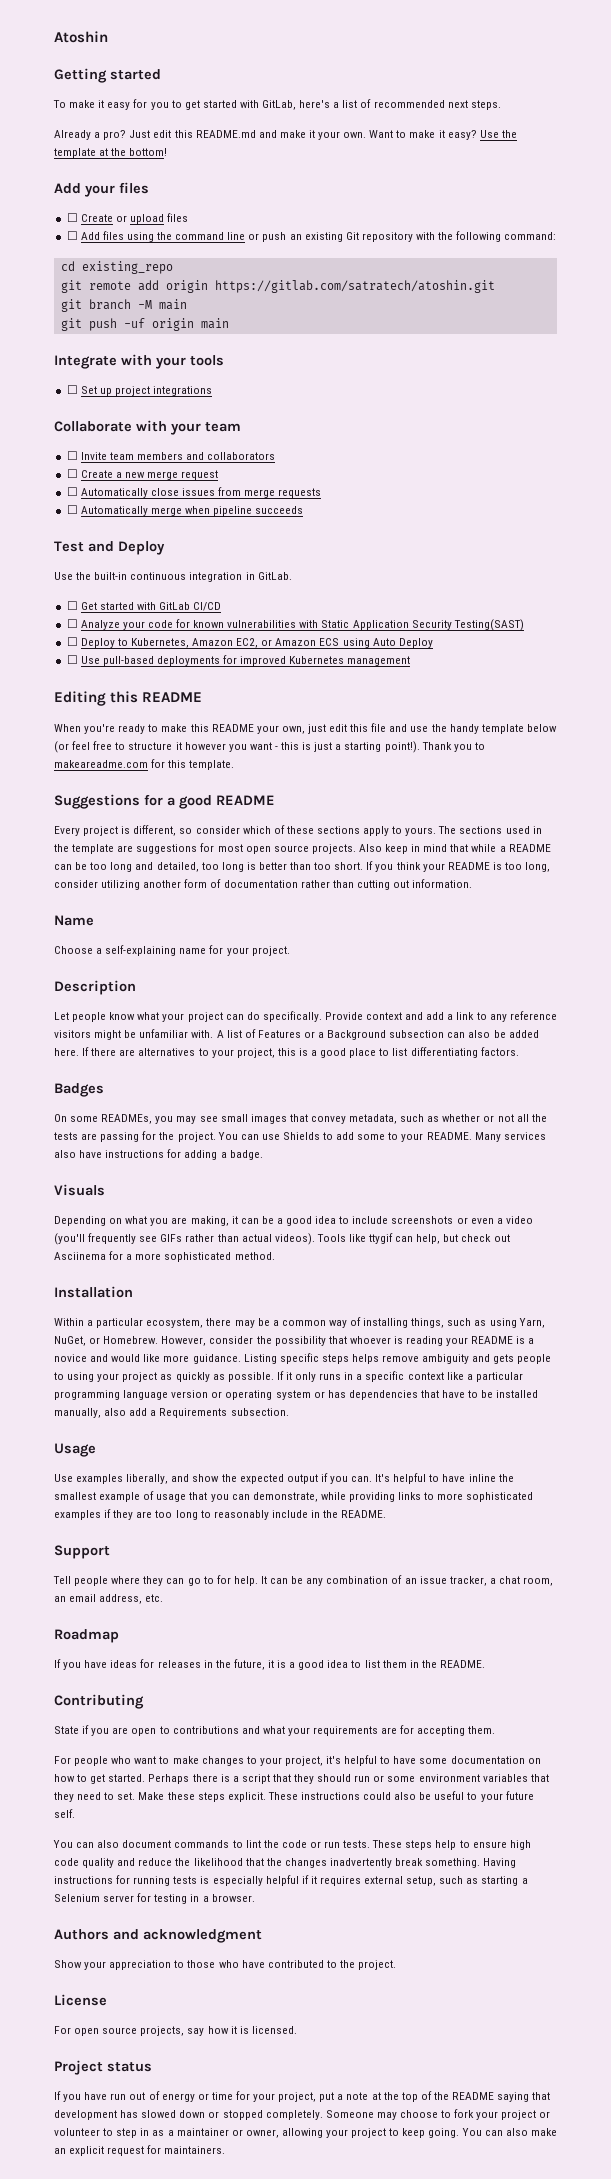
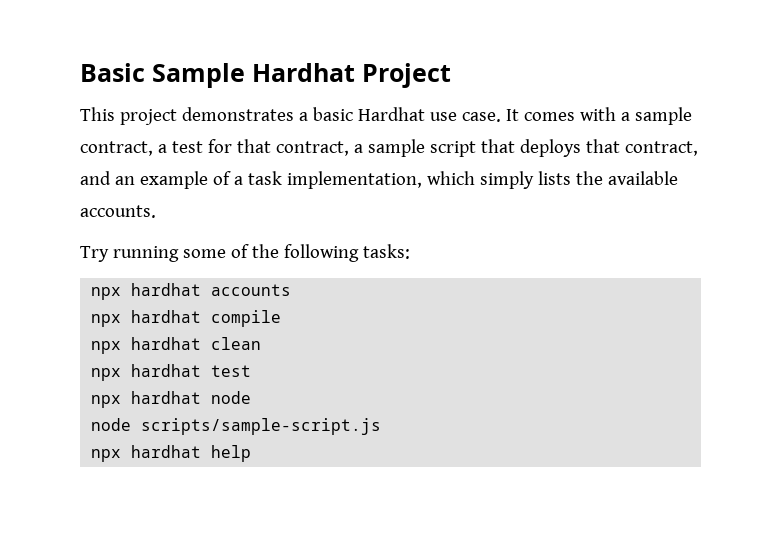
[54,31,108,43] [54,68,161,83] [53,99,501,110] [54,130,517,140] [54,148,168,158] [54,182,149,197] [66,213,189,224] [66,231,557,242] [60,261,173,274] [60,280,495,293] [60,299,187,312] [60,318,229,331] [54,354,224,369] [66,385,213,396] [54,420,241,435] [66,451,276,460] [66,469,219,480] [66,487,322,498] [66,505,304,516] [54,541,165,555] [54,572,292,582] [66,601,222,611] [66,619,524,631] [66,637,433,648] [66,655,411,666] [54,691,203,706] [54,723,557,734] [54,741,485,753] [54,759,235,770] [54,794,275,809] [54,825,542,836] [54,843,551,854] [54,861,551,872] [54,879,473,890] [54,915,94,926] [54,945,290,956] [54,980,136,995] [54,1011,557,1022] [54,1029,539,1040] [54,1047,519,1058] [54,1083,104,1097] [54,1114,547,1124] [54,1131,546,1142] [54,1149,263,1160] [54,1184,105,1196] [54,1216,533,1226] [54,1233,510,1245] [54,1251,275,1262] [54,1286,133,1298] [54,1317,545,1328] [54,1336,535,1346] [54,1353,552,1364] [54,1371,523,1382] [54,1390,539,1400] [54,1408,289,1418] [54,1443,96,1457] [54,1473,514,1484] [54,1491,534,1502] [54,1509,387,1520] [54,1545,110,1559] [53,1575,554,1586] [54,1594,164,1604] [54,1629,119,1643] [54,1659,485,1670] [54,1694,144,1709] [54,1725,496,1736] [54,1755,541,1766] [54,1774,549,1784] [54,1791,534,1802] [54,1809,75,1818] [53,1840,531,1850] [54,1858,517,1868] [54,1875,528,1886] [54,1893,255,1904] [54,1929,262,1943] [54,1960,397,1970] [54,1994,107,2006] [54,2026,297,2036] [54,2060,152,2075] [54,2091,551,2102] [54,2109,551,2120] [54,2128,557,2138] [54,2145,226,2156] Atoshin // Getting started // To make it easy for you to get started with GitLab, here's a list of recommended next steps. // Already a pro? Just edit this README.md and make it your own. Want to make it easy? Use the template at the bottom! // Add your files // ☐ Create or upload files // ☐ Add files using the command line or push an existing Git repository with the following command: // cd existing_repo // git remote add origin https://gitlab.com/satratech/atoshin.git // git branch -M main // git push -uf origin main // Integrate with your tools // ☐ Set up project integrations // Collaborate with your team // ☐ Invite team members and collaborators // ☐ Create a new merge request // ☐ Automatically close issues from merge requests // ☐ Automatically merge when pipeline succeeds // Test and Deploy // Use the built-in continuous integration in GitLab. // ☐ Get started with GitLab CI/CD // ☐ Analyze your code for known vulnerabilities with Static Application Security Testing(SAST) // ☐ Deploy to Kubernetes, Amazon EC2, or Amazon ECS using Auto Deploy // ☐ Use pull-based deployments for improved Kubernetes management // Editing this README // When you're ready to make this README your own, just edit this file and use the handy template below (or feel free to structure it however you want - this is just a starting point!). Thank you to makeareadme.com for this template. // Suggestions for a good README // Every project is different, so consider which of these sections apply to yours. The sections used in the template are suggestions for most open source projects. Also keep in mind that while a README can be too long and detailed, too long is better than too short. If you think your README is too long, consider utilizing another form of documentation rather than cutting out information. // Name // Choose a self-explaining name for your project. // Description // Let people know what your project can do specifically. Provide context and add a link to any reference visitors might be unfamiliar with. A list of Features or a Background subsection can also be added here. If there are alternatives to your project, this is a good place to list differentiating factors. // Badges // On some READMEs, you may see small images that convey metadata, such as whether or not all the tests are passing for the project. You can use Shields to add some to your README. Many services also have instructions for adding a badge. // Visuals // Depending on what you are making, it can be a good idea to include screenshots or even a video (you'll frequently see GIFs rather than actual videos). Tools like ttygif can help, but check out Asciinema for a more sophisticated method. // Installation // Within a particular ecosystem, there may be a common way of installing things, such as using Yarn, NuGet, or Homebrew. However, consider the possibility that whoever is reading your README is a novice and would like more guidance. Listing specific steps helps remove ambiguity and gets people to using your project as quickly as possible. If it only runs in a specific context like a particular programming language version or operating system or has dependencies that have to be installed manually, also add a Requirements subsection. // Usage // Use examples liberally, and show the expected output if you can. It's helpful to have inline the smallest example of usage that you can demonstrate, while providing links to more sophisticated examples if they are too long to reasonably include in the README. // Support // Tell people where they can go to for help. It can be any combination of an issue tracker, a chat room, an email address, etc. // Roadmap // If you have ideas for releases in the future, it is a good idea to list them in the README. // Contributing // State if you are open to contributions and what your requirements are for accepting them. // For people who want to make changes to your project, it's helpful to have some documentation on how to get started. Perhaps there is a script that they should run or some environment variables that they need to set. Make these steps explicit. These instructions could also be useful to your future self. // You can also document commands to lint the code or run tests. These steps help to ensure high code quality and reduce the likelihood that the changes inadvertently break something. Having instructions for running tests is especially helpful if it requires external setup, such as starting a Selenium server for testing in a browser. // Authors and acknowledgment // Show your appreciation to those who have contributed to the project. // License // For open source projects, say how it is licensed. // Project status // If you have run out of energy or time for your project, put a note at the top of the README saying that development has slowed down or stopped completely. Someone may choose to fork your project or volunteer to step in as a maintainer or owner, allowing your project to keep going. You can also make an explicit request for maintainers. -> [80,63,451,88] [80,107,692,125] [80,139,698,157] [80,171,678,189] [80,205,156,218] [80,244,410,262] [91,283,292,300] [91,310,282,327] [91,337,262,354] [91,364,252,381] [91,391,252,408] [91,418,382,435] [91,445,252,462] Basic Sample Hardhat Project // This project demonstrates a basic Hardhat use case. It comes with a sample contract, a test for that contract, a sample script that deploys that contract, and an example of a task implementation, which simply lists the available accounts. // Try running some of the following tasks: // npx hardhat accounts // npx hardhat compile // npx hardhat clean // npx hardhat test // npx hardhat node // node scripts/sample-script.js // npx hardhat help

